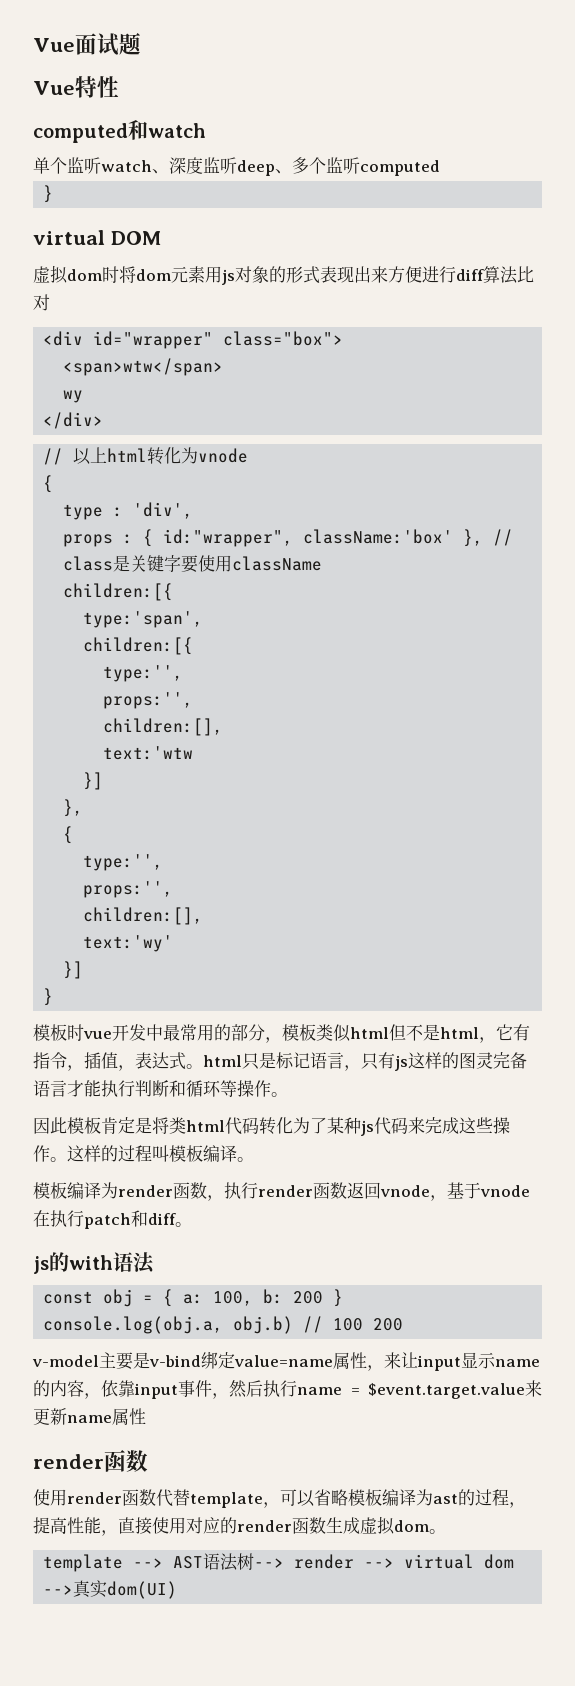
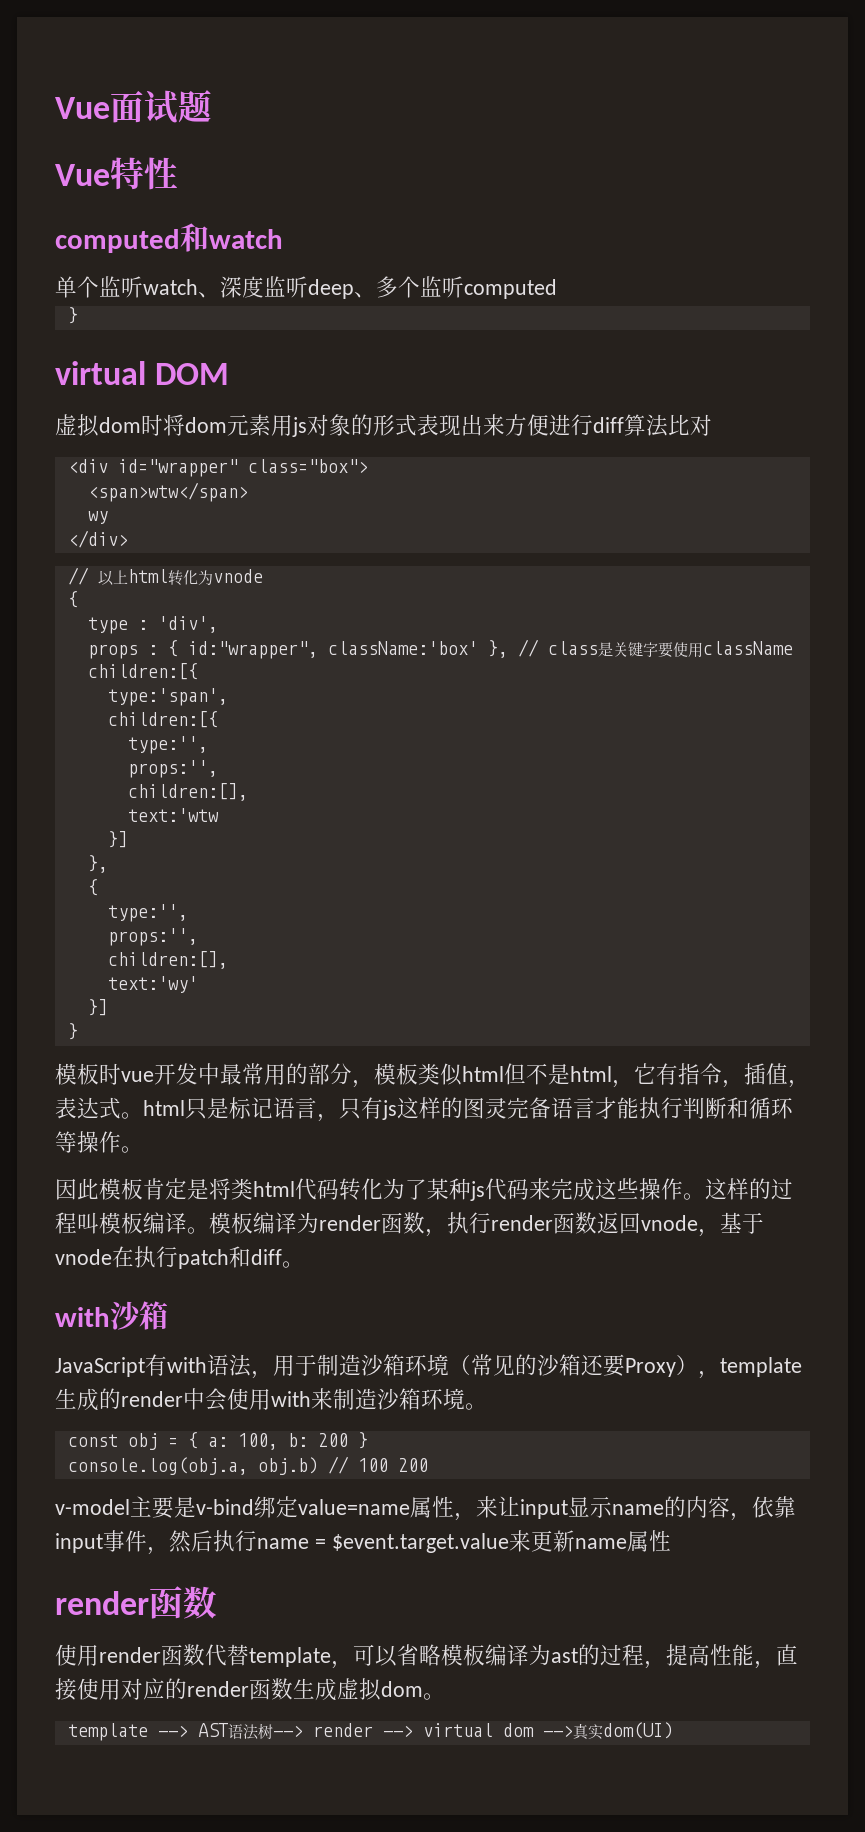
(254, 1159) // -> (209, 1230) none
[33,1252,69,1274] js的 -> [55,1301,168,1330] [55,1354,167,1377] with沙箱 // JavaScript有
(155, 1263) none -> [251,1354,802,1379] [55,1388,487,1411] ，用于制造沙箱环境（常见的沙箱还要Proxy），template生成的render中会使用with来制造沙箱环境。

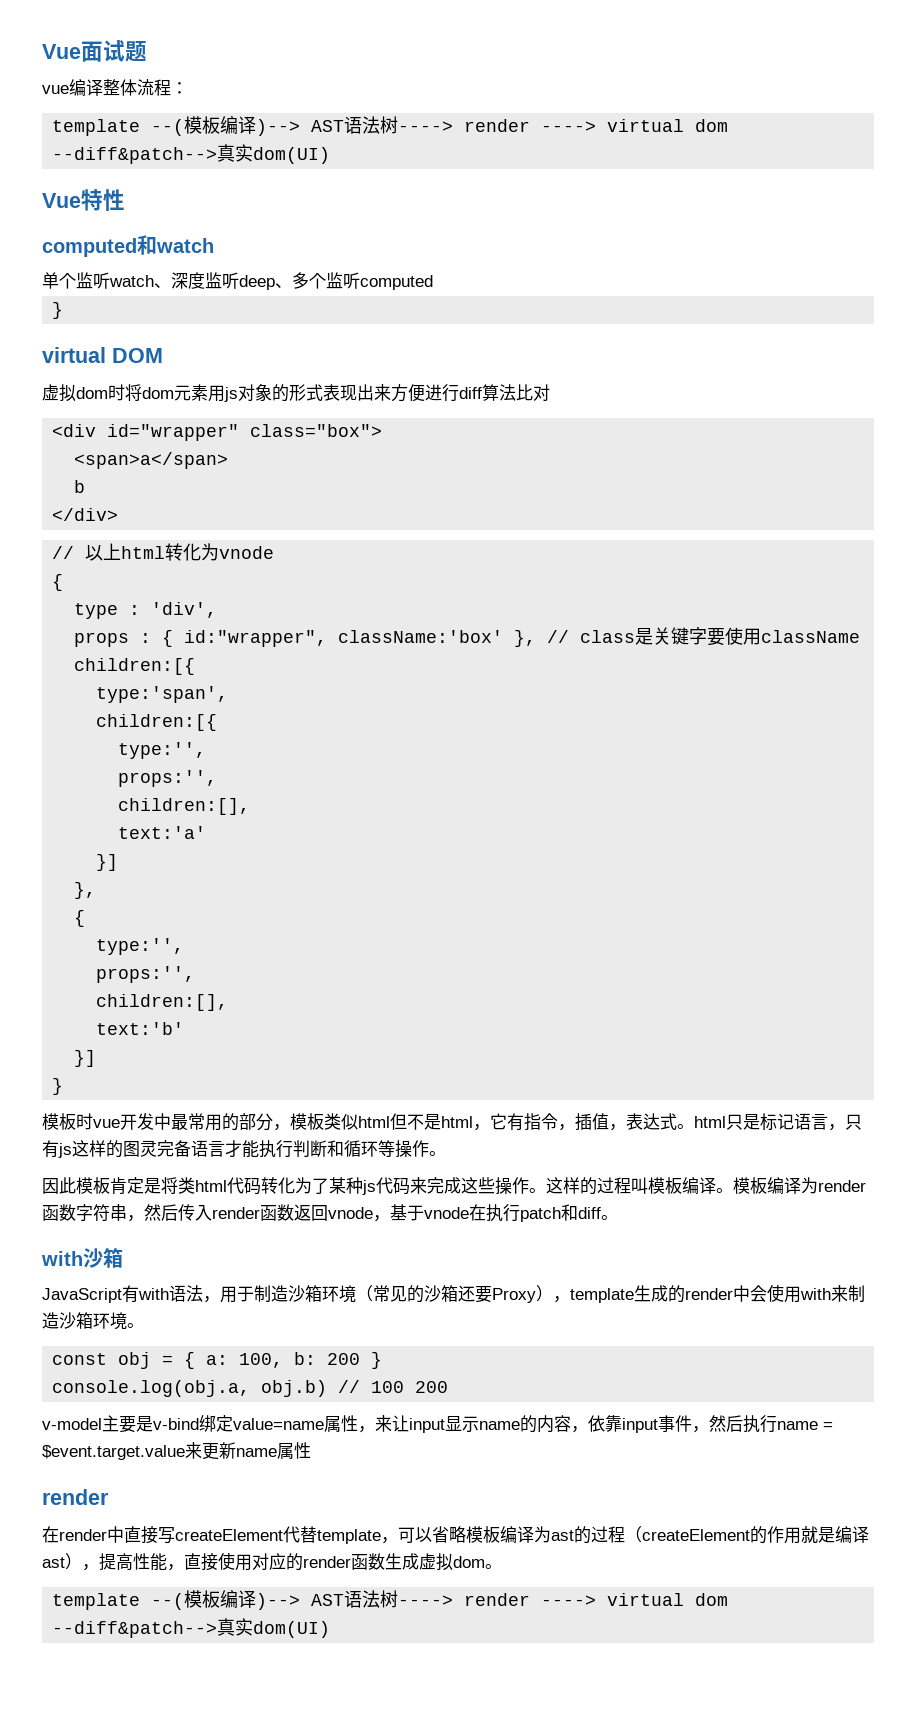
(212, 106) none -> [42,79,188,96] [52,116,729,136] [52,144,331,164] // vue编译整体流程： // template --(模板编译)--> AST语法树----> render ----> virtual dom --diff&patch-->真实dom(UI)
[87,482,248,502] [87,511,108,524] <span>wtw</span> // wy -> [74,452,229,469] [74,480,86,493] <span>a</span> // b
[127,808,219,822] text:'wtw -> [118,826,207,839] text:'a'
[107,976,198,993] text:'wy' -> [96,1022,185,1035] text:'b'
[425,1212,491,1237] ，执行 -> [76,1204,212,1222] 字符串，然后传入
[149,1586,217,1619] [55,1644,205,1666] 函数 // 使用render函数 -> [42,1526,283,1544] // 在render中直接写createElement
(644, 1655) none -> [625,1526,869,1544] [42,1553,82,1570] （createElement的作用就是编译ast）
[157,1723,573,1740] --> AST语法树--> render --> virtual dom --> -> [151,1590,729,1610] [52,1621,218,1638] --(模板编译)--> AST语法树----> render ----> virtual dom --diff&patch-->

